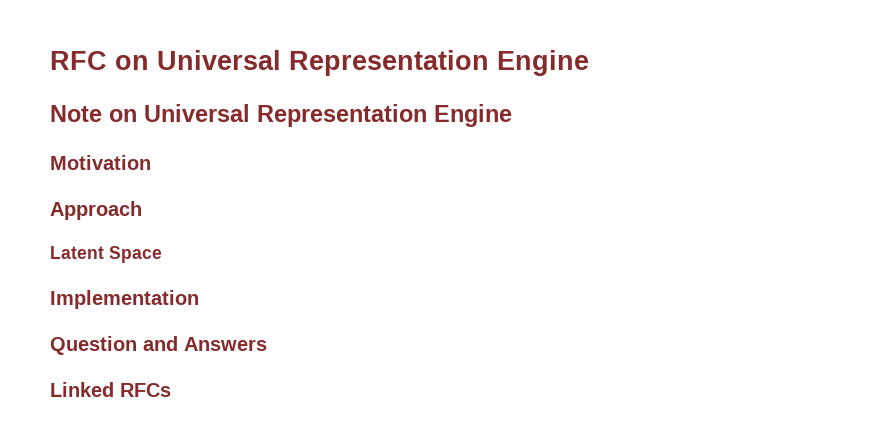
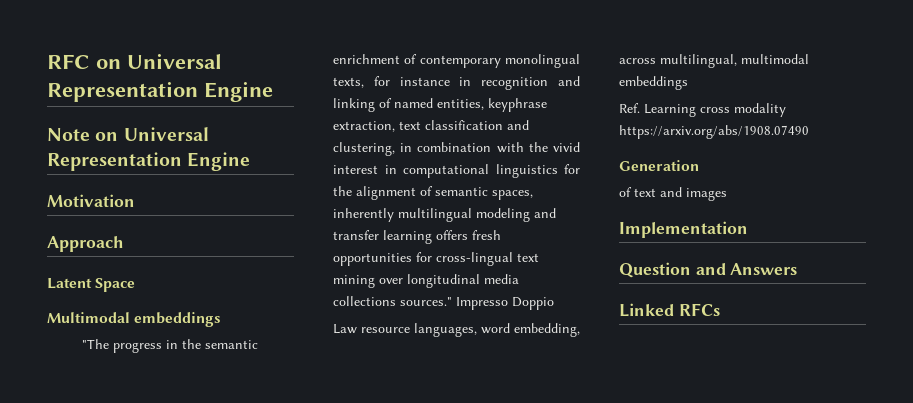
(162, 254) none -> [47,312,222,327] [82,339,259,353] [333,54,580,68] [333,76,580,90] [333,98,547,112] [333,120,529,132] [333,142,580,156] [333,164,580,178] [333,186,533,200] [333,208,556,222] [333,230,501,244] [333,252,539,266] [333,274,519,288] [333,296,554,310] [333,323,580,337] [619,54,809,68] [619,76,688,90] [619,103,786,117] [619,125,809,139] [619,160,699,171] [619,187,727,201] // Multimodal embeddings // "The progress in the semantic enrichment of contemporary monolingual texts, for instance in recognition and linking of named entities, keyphrase extraction, text classification and clustering, in combination with the vivid interest in computational linguistics for the alignment of semantic spaces, inherently multilingual modeling and transfer learning offers fresh opportunities for cross-lingual text mining over longitudinal media collections sources." Impresso Doppio // Law resource languages, word embedding, across multilingual, multimodal embeddings // Ref. Learning cross modality https://arxiv.org/abs/1908.07490 // Generation // of text and images

